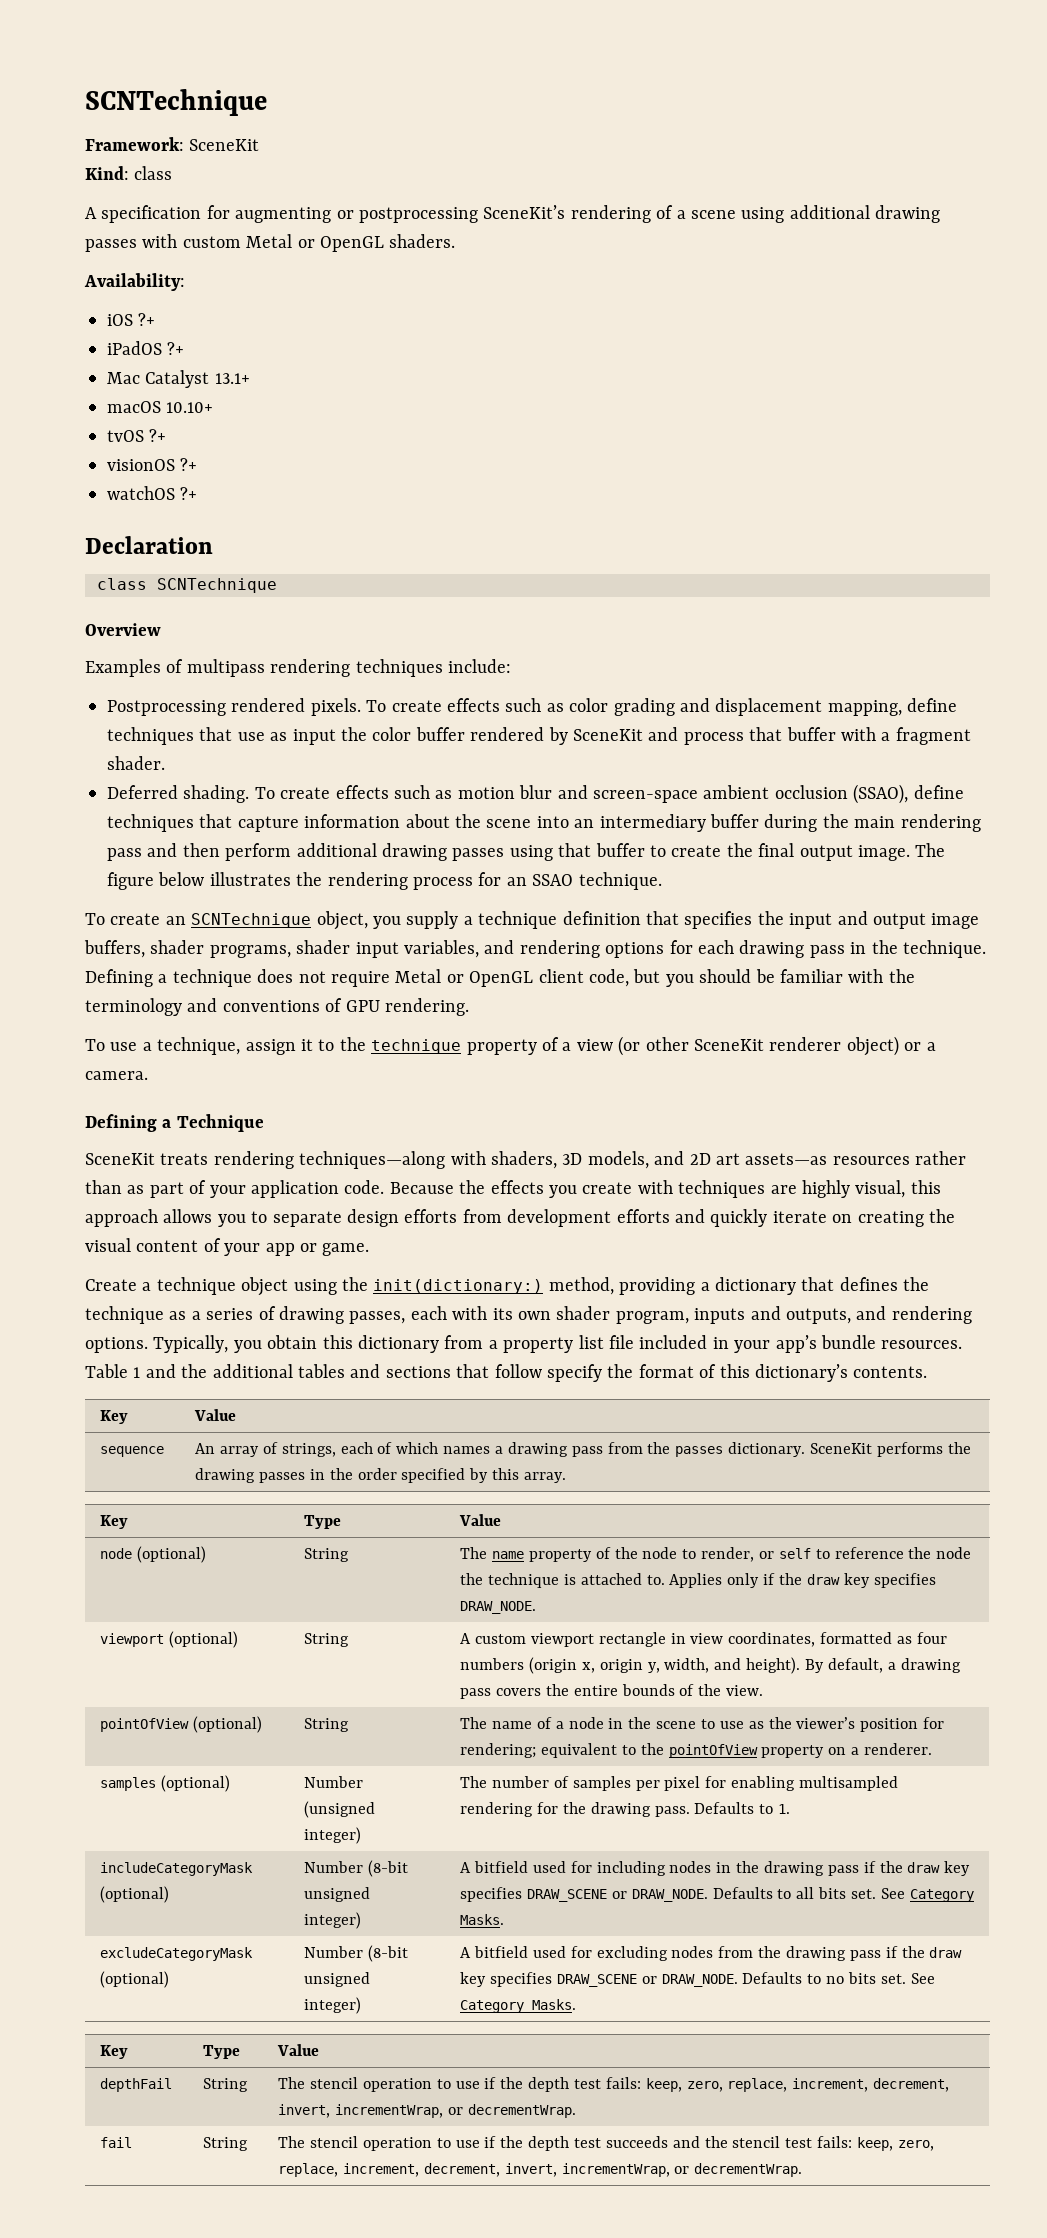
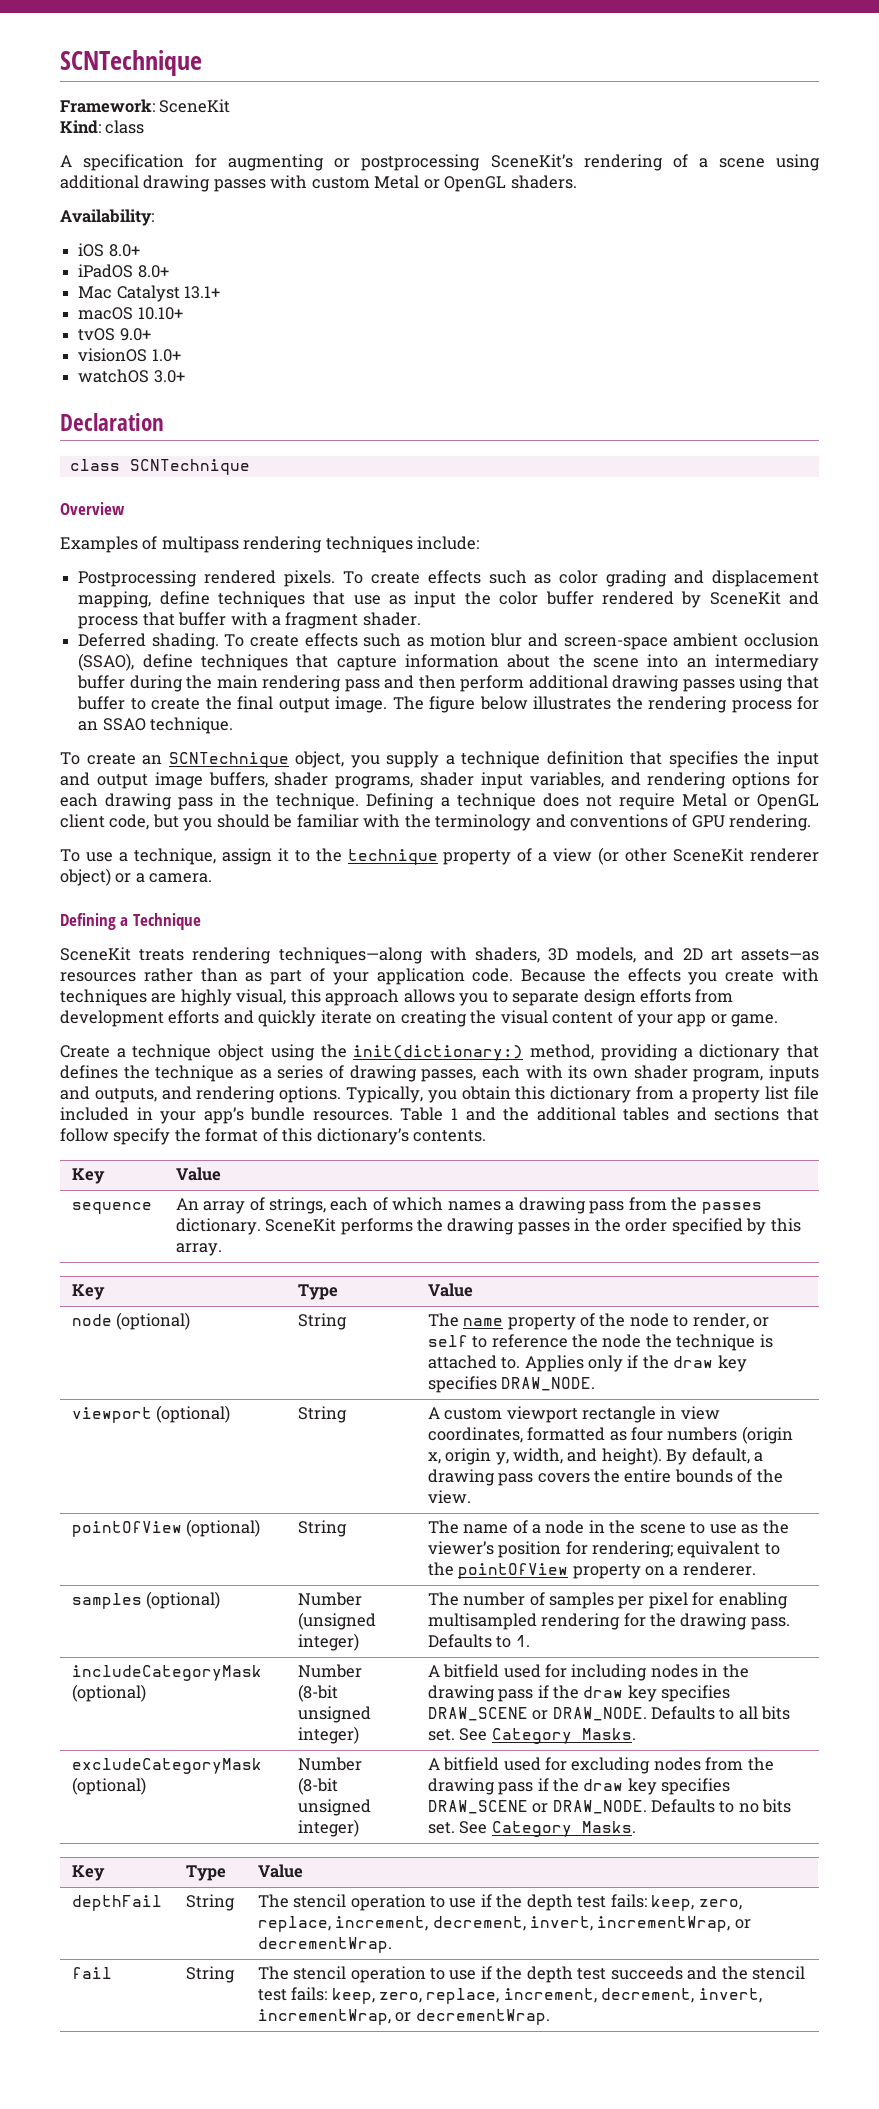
[138,313,156,326] ?+ -> [108,244,140,257] 8.0+
[167,342,185,355] ?+ -> [137,265,169,278] 8.0+
[149,429,167,442] ?+ -> [119,328,151,341] 9.0+
[180,458,198,471] ?+ -> [151,349,181,362] 1.0+
[180,487,198,500] ?+ -> [153,370,185,383] 3.0+

